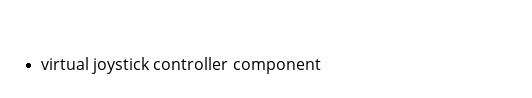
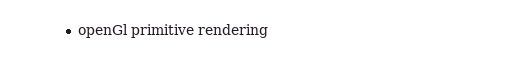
[40,57,321,74] virtual joystick controller component -> [77,24,268,38] openGl primitive rendering

